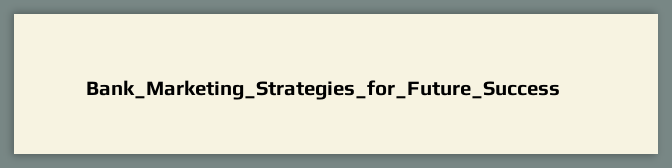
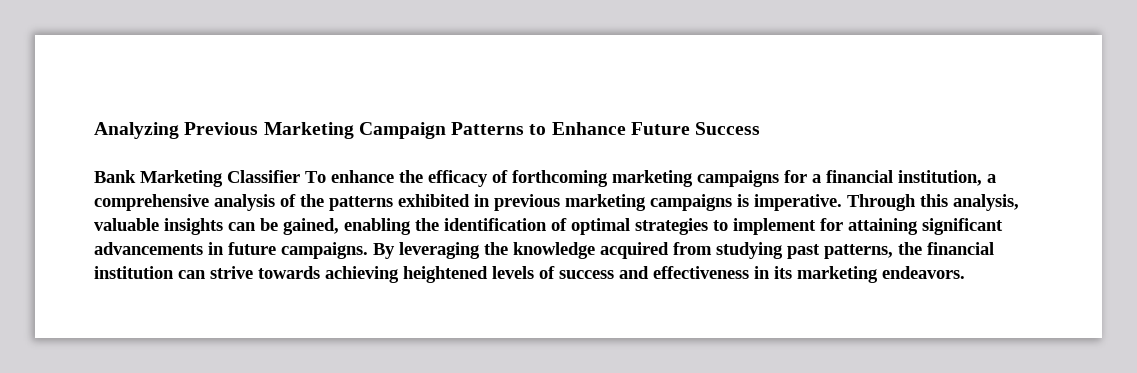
[86,80,560,100] Bank_Marketing_Strategies_for_Future_Success -> [94,122,761,139] [94,170,996,187] [94,194,1019,211] [94,218,1003,235] [94,242,994,259] [94,266,965,283] Analyzing Previous Marketing Campaign Patterns to Enhance Future Success // Bank Marketing Classifier To enhance the efficacy of forthcoming marketing campaigns for a financial institution, a comprehensive analysis of the patterns exhibited in previous marketing campaigns is imperative. Through this analysis, valuable insights can be gained, enabling the identification of optimal strategies to implement for attaining significant advancements in future campaigns. By leveraging the knowledge acquired from studying past patterns, the financial institution can strive towards achieving heightened levels of success and effectiveness in its marketing endeavors.

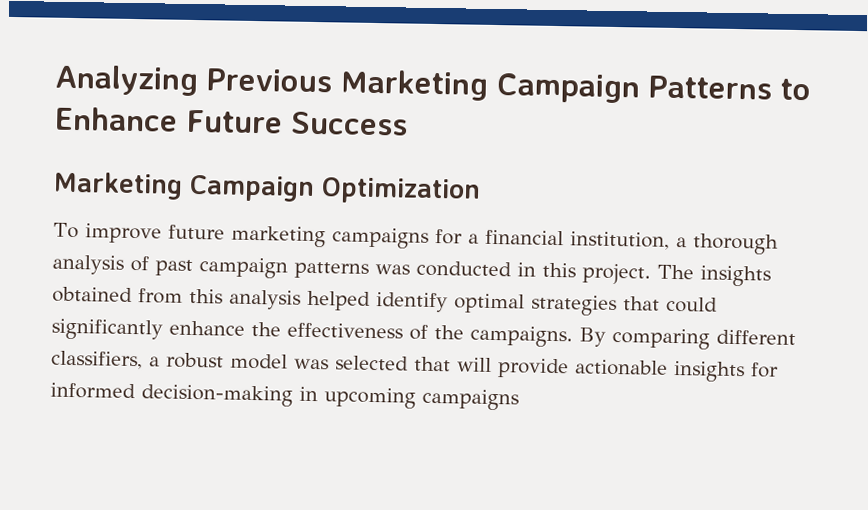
[94,170,608,187] Bank Marketing Classifier To enhance the efficacy of forthcoming -> [53,171,481,205] [53,222,225,244] Marketing Campaign Optimization // To improve future
[94,194,209,211] comprehensive -> [692,233,779,255] thorough
[300,194,1019,211] [94,218,1003,235] [94,242,994,259] [94,266,965,283] the patterns exhibited in previous marketing campaigns is imperative. Through this analysis, valuable insights can be gained, enabling the identification of optimal strategies to implement for attaining significant advancements in future campaigns. By leveraging the knowledge acquired from studying past patterns, the financial institution can strive towards achieving heightened levels of success and effectiveness in its marketing endeavors. -> [155,257,771,287] [52,286,718,317] [51,318,796,350] [51,350,779,383] [50,382,519,411] past campaign patterns was conducted in this project. The insights obtained from this analysis helped identify optimal strategies that could significantly enhance the effectiveness of the campaigns. By comparing different classifiers, a robust model was selected that will provide actionable insights for informed decision-making in upcoming campaigns

